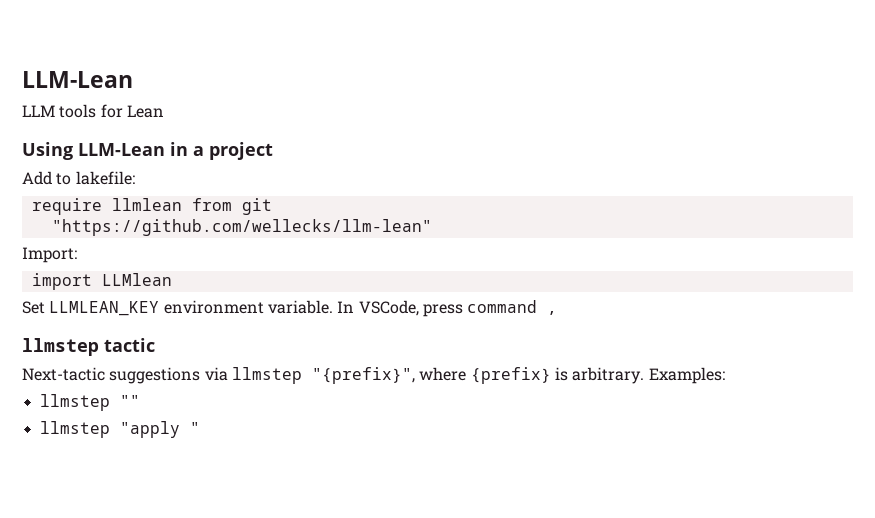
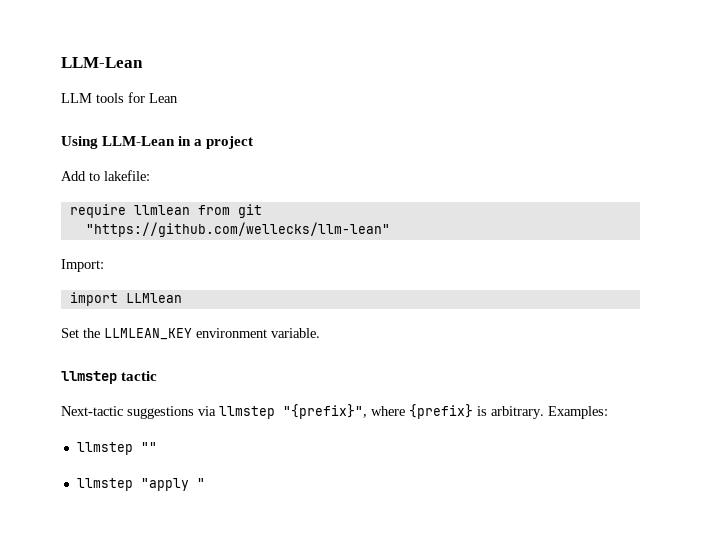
(45, 307) none -> [83,328,100,338] the
[337,300,558,317] In VSCode, press command , -> (320, 333) none

